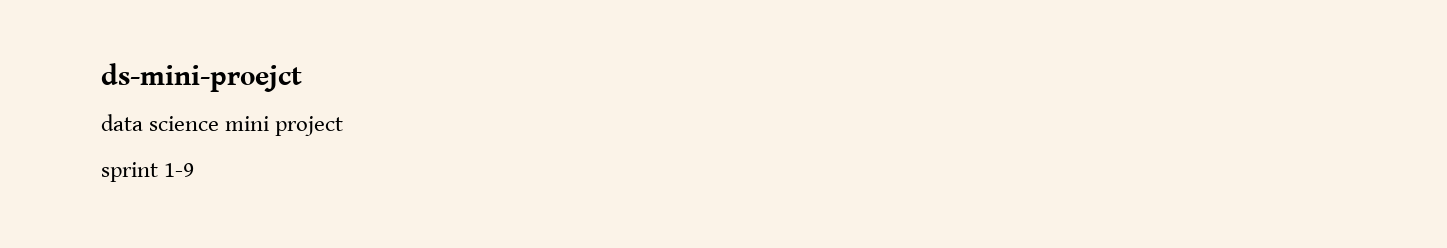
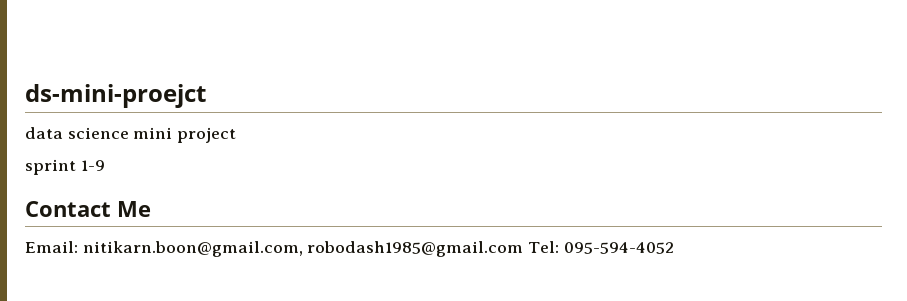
(195, 170) none -> [25,201,151,217] [25,241,674,257] // Contact Me // Email: nitikarn.boon@gmail.com, robodash1985@gmail.com Tel: 095-594-4052

